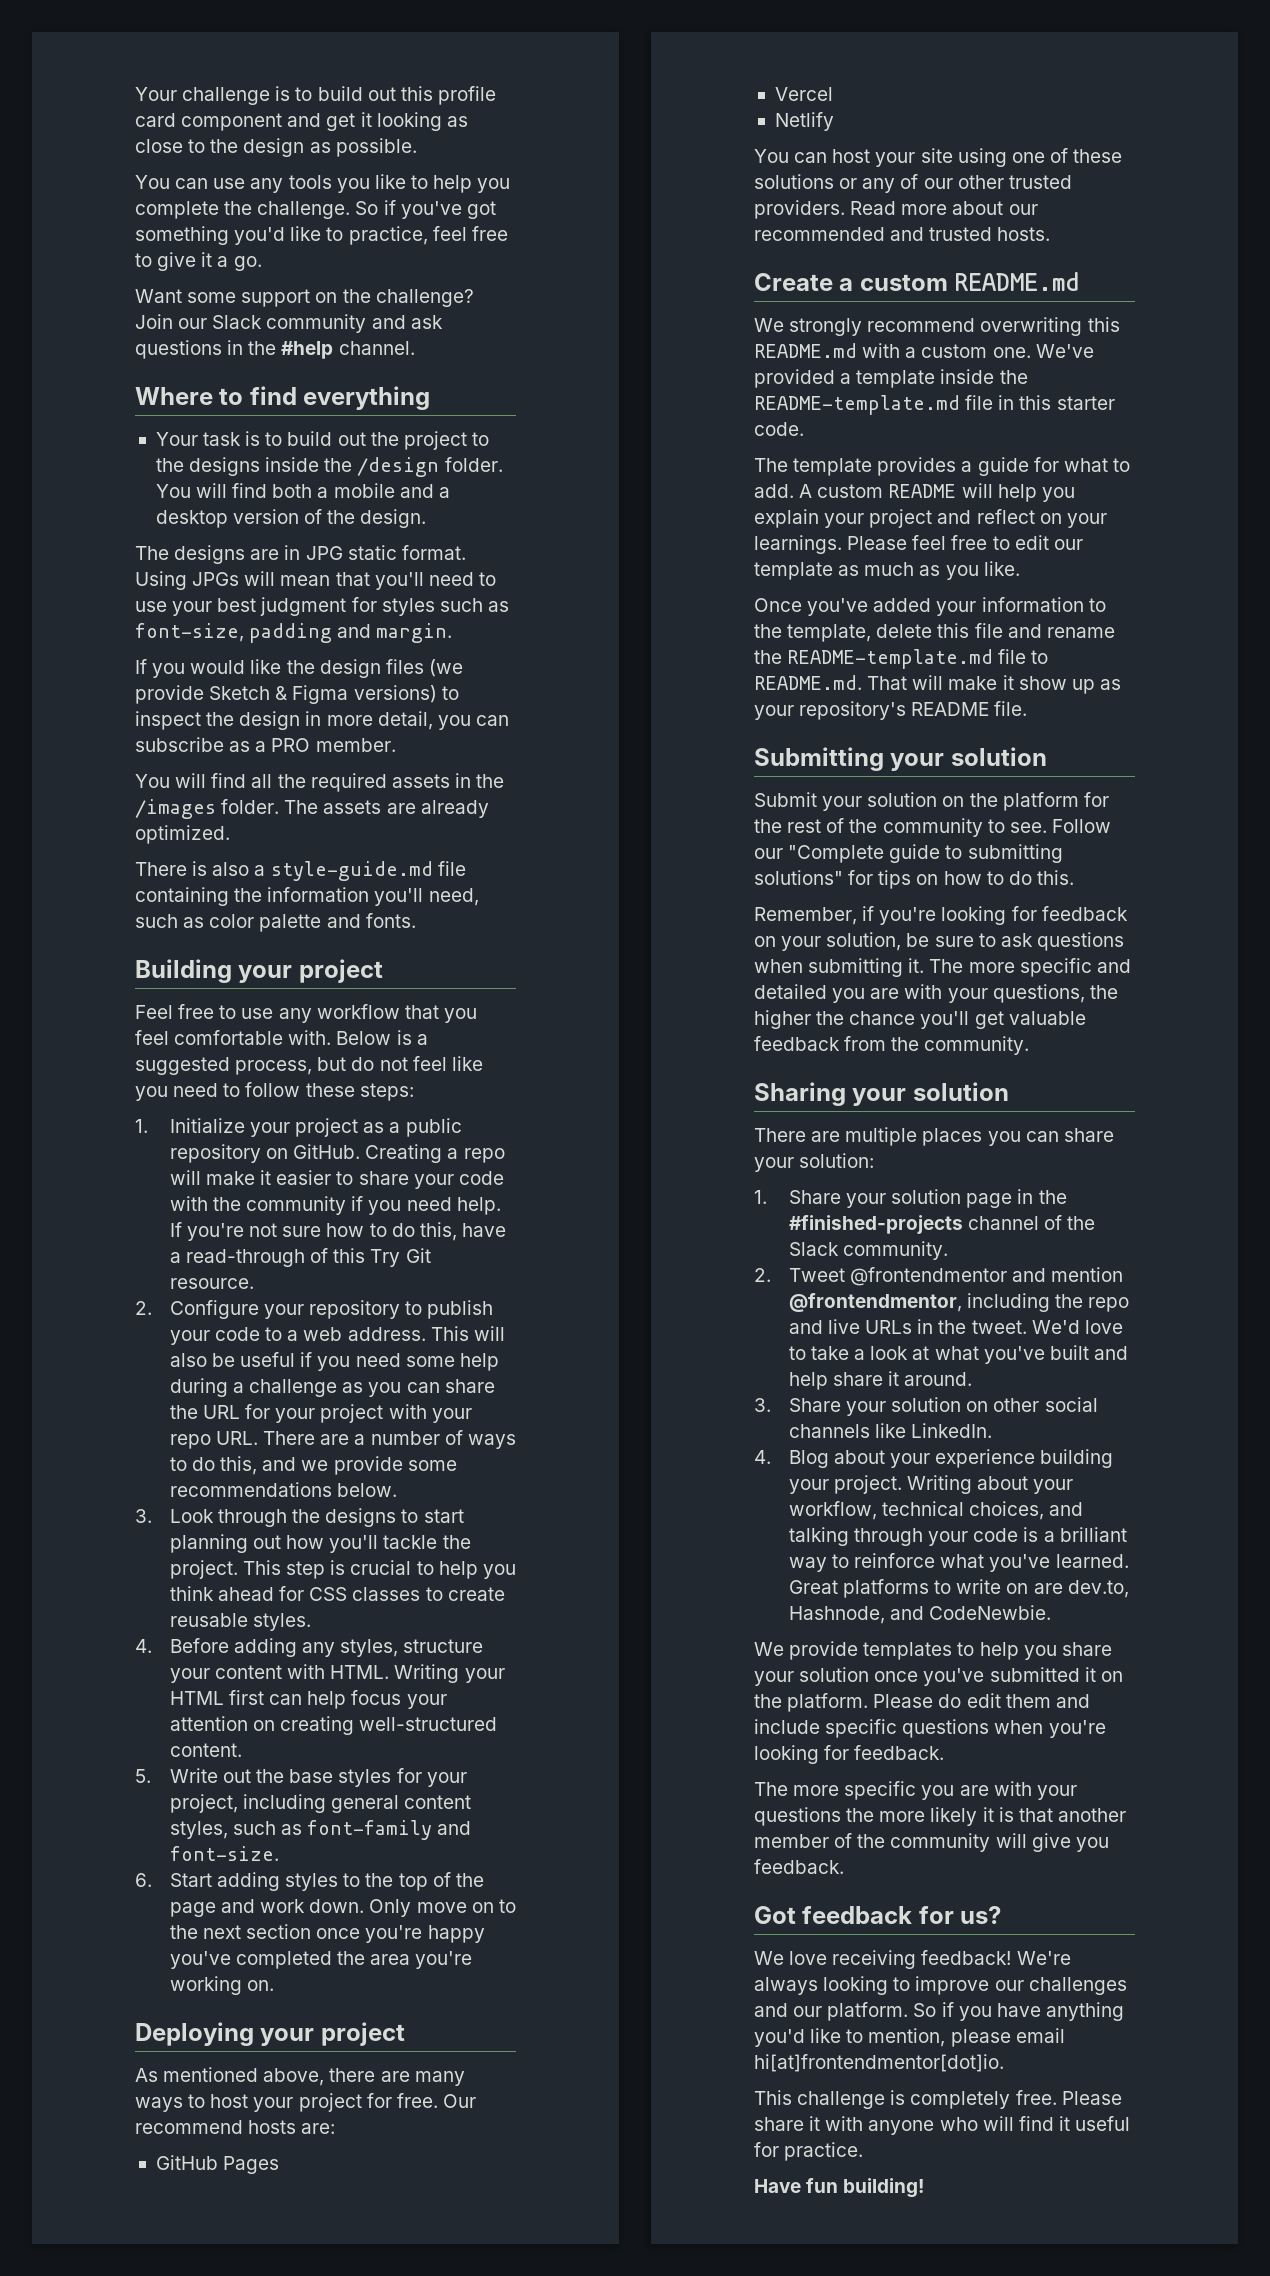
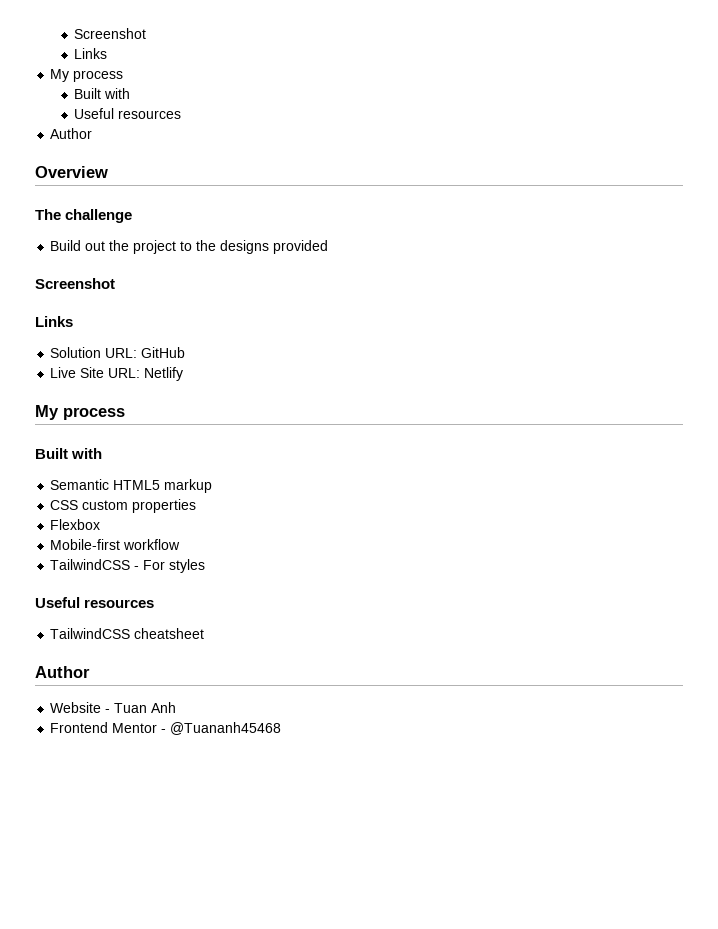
[135,86,496,105] [135,112,468,131] [135,138,417,157] [135,174,511,193] [135,200,496,219] [135,226,508,245] [135,252,262,271] [135,289,474,307] [135,314,443,333] [135,340,415,359] [135,386,431,410] [155,431,333,446] Your challenge is to build out this profile card component and get it looking as close to the design as possible. // You can use any tools you like to help you complete the challenge. So if you've got something you'd like to practice, feel free to give it a go. // Want some support on the challenge? Join our Slack community and ask questions in the #help channel. // Where to find everything // Your task is to build -> [74,28,147,39] [74,48,108,59] [50,69,124,82] [74,88,131,99] [74,108,182,119] [50,128,93,139] [35,166,108,178] [35,209,133,223] [50,240,82,251] Screenshot // Links // My process // Built with // Useful resources // Author // Overview // The challenge // Build
[265,457,503,477] [155,483,450,498] [155,509,427,528] [135,545,466,564] [135,571,496,590] [135,597,509,616] [135,623,453,643] [135,659,463,678] [135,685,459,704] [135,711,509,730] [135,737,396,752] [135,773,505,792] [135,799,489,819] [135,825,230,844] [135,861,466,881] [135,887,479,906] [135,913,416,932] [135,959,383,983] [135,1004,477,1023] [135,1030,428,1045] [135,1056,483,1075] [135,1082,414,1101] [135,1118,462,1137] [169,1144,505,1163] [169,1170,504,1189] [169,1196,501,1215] [169,1222,506,1241] [169,1248,431,1267] [169,1278,254,1289] [135,1300,494,1319] [169,1326,505,1345] [169,1352,499,1371] [169,1378,495,1397] [169,1404,472,1423] [169,1430,516,1449] [169,1456,457,1475] [169,1482,398,1497] [135,1508,464,1527] [169,1534,471,1553] [169,1560,516,1579] [169,1586,505,1601] [169,1613,312,1631] [135,1638,484,1657] [169,1664,505,1683] [169,1690,447,1709] [169,1716,498,1735] [169,1743,242,1757] [135,1768,467,1787] [169,1794,472,1813] [169,1820,472,1840] [169,1846,279,1861] [135,1872,484,1891] [169,1899,516,1917] [169,1924,485,1943] [169,1951,473,1969] [169,1976,275,1995] [135,2022,405,2046] [135,2067,465,2086] [135,2093,476,2112] [135,2120,336,2134] [155,2155,280,2174] [774,87,833,101] [774,112,834,131] [754,148,1123,167] [754,174,1072,193] [754,200,1038,219] [754,227,1051,241] [754,272,1080,291] [754,317,1120,336] [754,343,1094,358] [754,369,1028,388] [754,395,1115,415] [754,422,804,436] [754,457,1130,476] [754,483,1075,502] [754,509,1107,528] [754,535,1083,554] [754,561,1020,580] [754,597,1106,616] [754,623,1115,642] [754,649,1049,669] [754,675,1121,694] [754,701,1028,720] [754,747,1047,771] [754,792,1109,811] [754,818,1111,837] [754,844,1063,863] [754,870,1074,889] [754,906,1128,925] [754,932,1124,951] [754,958,1131,977] [754,984,1118,1003] [754,1010,1086,1029] [754,1036,1030,1055] [754,1082,1009,1106] [754,1127,1114,1146] [754,1153,875,1172] [754,1189,1067,1208] [788,1215,1096,1234] [788,1241,949,1260] [754,1267,1124,1286] [788,1293,1130,1312] [788,1319,1123,1334] [788,1345,1128,1364] [788,1371,973,1390] [754,1397,1098,1416] [788,1423,993,1438] [754,1449,1114,1468] [788,1475,1074,1494] [788,1501,1084,1520] [788,1527,1127,1546] [788,1553,1129,1572] [788,1579,1129,1598] [788,1605,1052,1624] [754,1641,1112,1660] [754,1667,1123,1686] [754,1693,1090,1712] [754,1719,1106,1738] [754,1745,945,1764] [754,1781,1077,1800] [754,1807,1126,1826] [754,1833,1109,1852] [754,1859,844,1874] [754,1906,1002,1924] [754,1950,1071,1969] [754,1976,1127,1995] [754,2002,1124,2021] [754,2028,1065,2047] [754,2054,1004,2072] [754,2090,1122,2109] [754,2116,1131,2135] [754,2142,864,2161] [754,2178,925,2198] inside the /design folder. You will find both a mobile and a desktop version of the design. // The designs are in JPG static format. Using JPGs will mean that you'll need to use your best judgment for styles such as font-size, padding and margin. // If you would like the design files (we provide Sketch & Figma versions) to inspect the design in more detail, you can subscribe as a PRO member. // You will find all the required assets in the /images folder. The assets are already optimized. // There is also a style-guide.md file containing the information you'll need, such as color palette and fonts. // Building your project // Feel free to use any workflow that you feel comfortable with. Below is a suggested process, but do not feel like you need to follow these steps: // 1. Initialize your project as a public repository on GitHub. Creating a repo will make it easier to share your code with the community if you need help. If you're not sure how to do this, have a read-through of this Try Git resource. // 2. Configure your repository to publish your code to a web address. This will also be useful if you need some help during a challenge as you can share the URL for your project with your repo URL. There are a number of ways to do this, and we provide some recommendations below. // 3. Look through the designs to start planning out how you'll tackle the project. This step is crucial to help you think ahead for CSS classes to create reusable styles. // 4. Before adding any styles, structure your content with HTML. Writing your HTML first can help focus your attention on creating well-structured content. // 5. Write out the base styles for your project, including general content styles, such as font-family and font-size. // 6. Start adding styles to the top of the page and work down. Only move on to the next section once you're happy you've completed the area you're working on. // Deploying your project // As mentioned above, there are many ways to host your project for free. Our recommend hosts are: // GitHub Pages // Vercel // Netlify // You can host your site using one of these solutions or any of our other trusted providers. Read more about our recommended and trusted hosts. // Create a custom README.md // We strongly recommend overwriting this README.md with a custom one. We've provided a template inside the README-template.md file in this starter code. // The template provides a guide for what to add. A custom README will help you explain your project and reflect on your learnings. Please feel free to edit our template as much as you like. // Once you've added your information to the template, delete this file and rename the README-template.md file to README.md. That will make it show up as your repository's README file. // Submitting your solution // Submit your solution on the platform for the rest of the community to see. Follow our "Complete guide to submitting solutions" for tips on how to do this. // Remember, if you're looking for feedback on your solution, be sure to ask questions when submitting it. The more specific and detailed you are with your questions, the higher the chance you'll get valuable feedback from the community. // Sharing your solution // There are multiple places you can share your solution: // 1. Share your solution page in the #finished-projects channel of the Slack community. // 2. Tweet @frontendmentor and mention @frontendmentor, including the repo and live URLs in the tweet. We'd love to take a look at what you've built and help share it around. // 3. Share your solution on other social channels like LinkedIn. // 4. Blog about your experience building your project. Writing about your workflow, technical choices, and talking through your code is a brilliant way to reinforce what you've learned. Great platforms to write on are dev.to, Hashnode, and CodeNewbie. // We provide templates to help you share your solution once you've submitted it on the platform. Please do edit them and include specific questions when you're looking for feedback. // The more specific you are with your questions the more likely it is that another member of the community will give you feedback. // Got feedback for us? // We love receiving feedback! We're always looking to improve our challenges and our platform. So if you have anything you'd like to mention, please email hi[at]frontendmentor[dot]io. // This challenge is completely free. Please share it with anyone who will find it useful for practice. // Have fun building! -> [273,240,329,254] [35,278,115,289] [35,316,73,327] [50,347,186,358] [50,367,184,381] [35,405,125,420] [35,448,103,459] [50,479,213,493] [50,499,197,513] [50,519,101,530] [50,539,181,550] [50,559,206,573] [35,597,155,608] [50,628,205,639] [35,666,90,678] [50,702,177,713] [50,722,282,735] provided // Screenshot // Links // Solution URL: GitHub // Live Site URL: Netlify // My process // Built with // Semantic HTML5 markup // CSS custom properties // Flexbox // Mobile-first workflow // TailwindCSS - For styles // Useful resources // TailwindCSS cheatsheet // Author // Website - Tuan Anh // Frontend Mentor - @Tuananh45468

